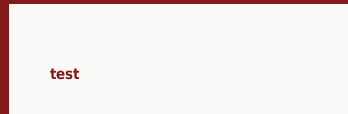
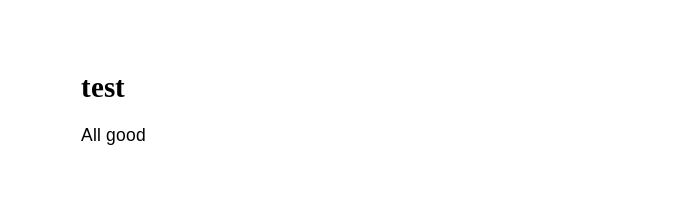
(80, 74) none -> [81,128,146,145] // All good

